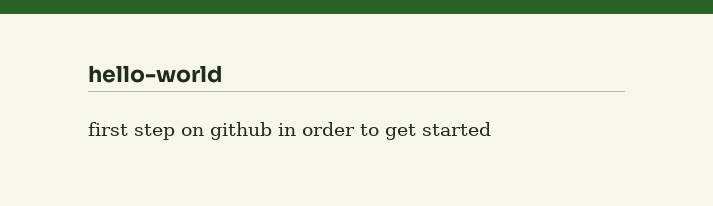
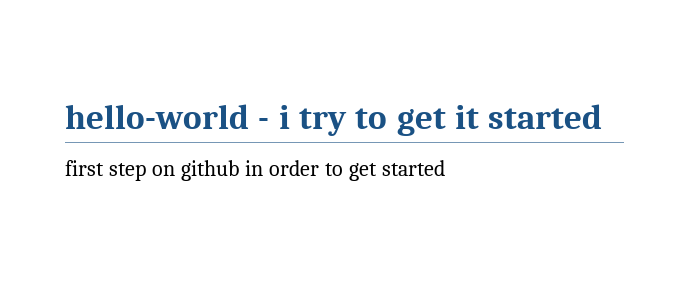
(222, 74) none -> [258,104,603,136] - i try to get it started

